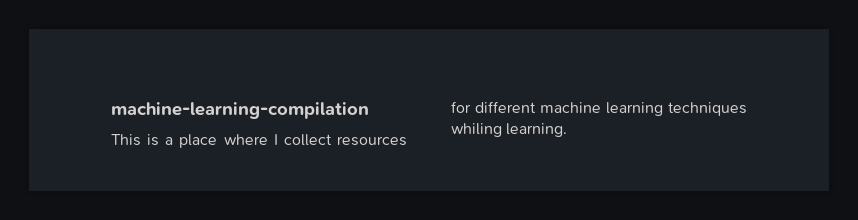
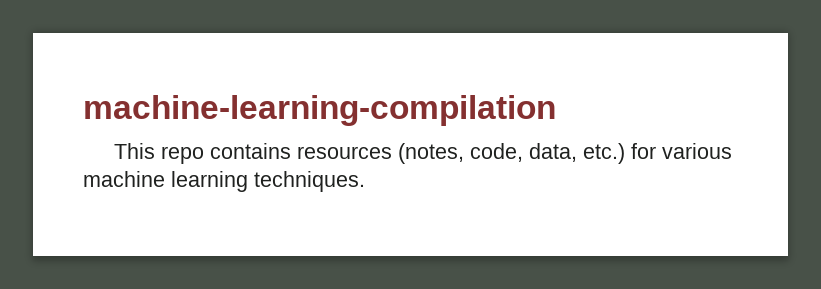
[147,134,407,148] [451,101,747,116] [451,123,568,137] is a place where I collect resources for different machine learning techniques whiling learning. -> [161,143,733,164] [83,171,365,192] repo contains resources (notes, code, data, etc.) for various machine learning techniques.

